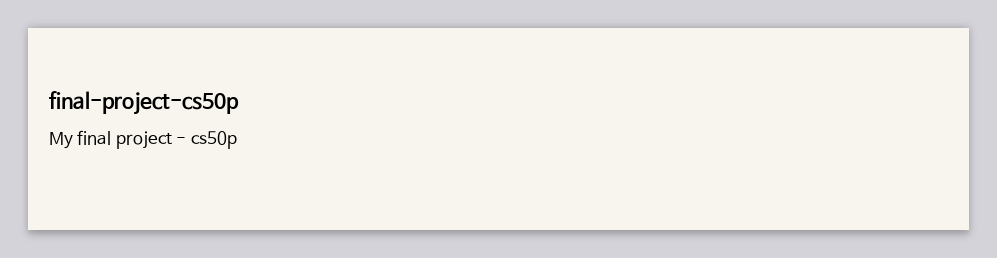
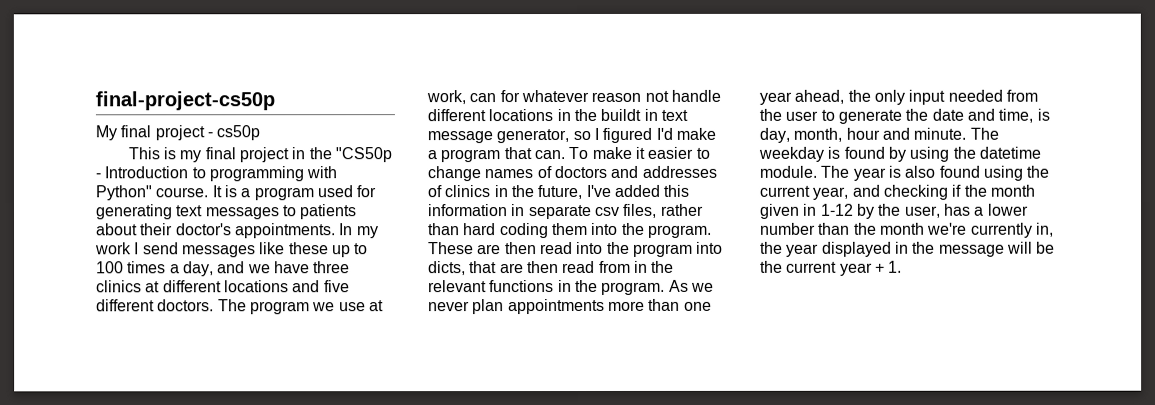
(237, 140) none -> [127,147,392,163] [95,166,338,182] [95,185,377,201] [96,204,358,220] [96,223,379,239] [95,242,369,258] [96,261,351,277] [96,280,350,293] [96,299,384,315] [426,89,721,105] [427,108,688,122] [427,127,716,144] [427,146,710,163] [427,165,717,182] [427,184,690,200] [428,203,704,220] [428,222,712,239] [428,241,724,257] [428,260,675,276] [428,279,714,295] [428,298,712,315] [759,89,1038,105] [759,108,1050,124] [759,127,999,143] [758,146,1041,162] [759,165,1050,181] [759,184,1035,200] [760,203,1029,219] [760,222,1054,238] [760,241,1056,257] [760,260,903,276] // This is my final project in the "CS50p - Introduction to programming with Python" course. It is a program used for generating text messages to patients about their doctor's appointments. In my work I send messages like these up to 100 times a day, and we have three clinics at different locations and five different doctors. The program we use at work, can for whatever reason not handle different locations in the buildt in text message generator, so I figured I'd make a program that can. To make it easier to change names of doctors and addresses of clinics in the future, I've added this information in separate csv files, rather than hard coding them into the program. These are then read into the program into dicts, that are then read from in the relevant functions in the program. As we never plan appointments more than one year ahead, the only input needed from the user to generate the date and time, is day, month, hour and minute. The weekday is found by using the datetime module. The year is also found using the current year, and checking if the month given in 1-12 by the user, has a lower number than the month we're currently in, the year displayed in the message will be the current year + 1.

